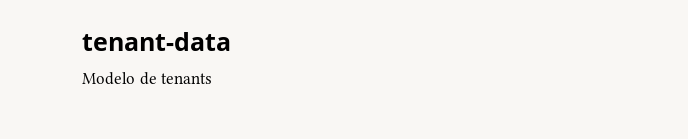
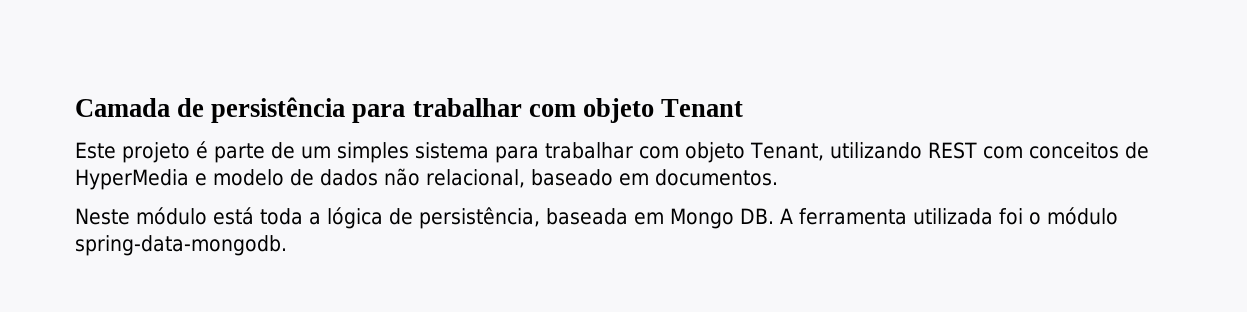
[82,32,231,51] [82,72,213,85] tenant-data // Modelo de tenants -> [75,97,744,123] [75,141,1149,163] [75,168,778,190] [75,207,1118,229] [75,235,287,256] Camada de persistência para trabalhar com objeto Tenant // Este projeto é parte de um simples sistema para trabalhar com objeto Tenant, utilizando REST com conceitos de HyperMedia e modelo de dados não relacional, baseado em documentos. // Neste módulo está toda a lógica de persistência, baseada em Mongo DB. A ferramenta utilizada foi o módulo spring-data-mongodb.

